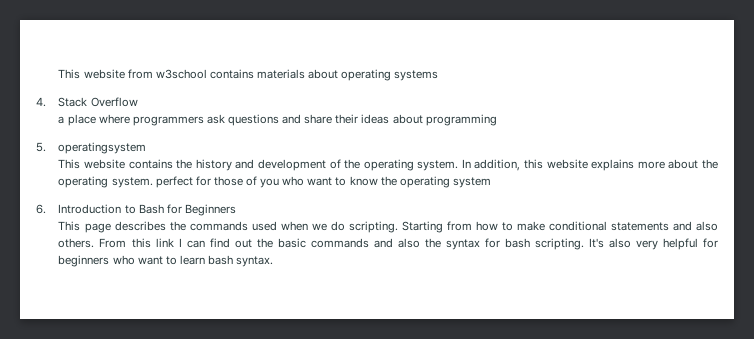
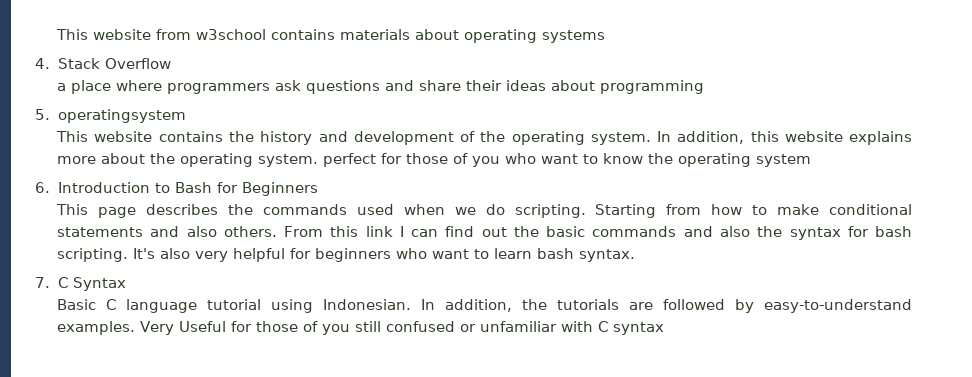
(274, 261) none -> [35,277,126,291] [57,299,913,313] [57,321,665,335] // 7. C Syntax // Basic C language tutorial using Indonesian. In addition, the tutorials are followed by easy-to-understand examples. Very Useful for those of you still confused or unfamiliar with C syntax

